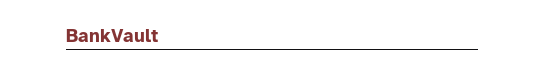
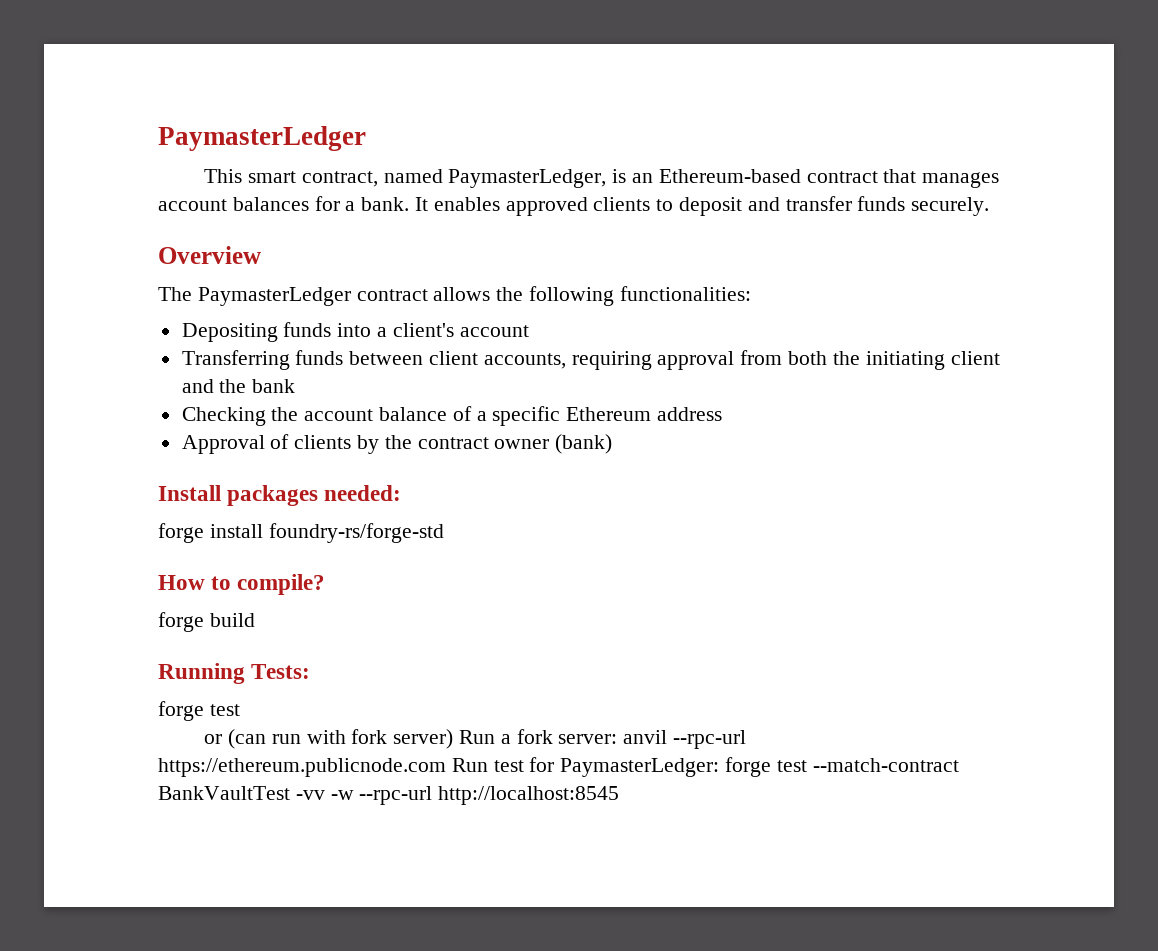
[66,29,158,42] BankVault -> [158,126,366,151] [204,169,1000,188] [158,196,990,216] [158,246,261,264] [158,286,751,306] [181,322,529,342] [181,350,1000,370] [181,379,296,393] [181,406,723,426] [181,434,613,454] [158,485,402,506] [158,523,444,543] [158,574,326,595] [158,612,255,632] [158,663,311,684] [158,701,240,721] [204,729,746,749] [158,757,959,777] [158,786,620,805] PaymasterLedger // This smart contract, named PaymasterLedger, is an Ethereum-based contract that manages account balances for a bank. It enables approved clients to deposit and transfer funds securely. // Overview // The PaymasterLedger contract allows the following functionalities: // Depositing funds into a client's account // Transferring funds between client accounts, requiring approval from both the initiating client and the bank // Checking the account balance of a specific Ethereum address // Approval of clients by the contract owner (bank) // Install packages needed: // forge install foundry-rs/forge-std // How to compile? // forge build // Running Tests: // forge test // or (can run with fork server) Run a fork server: anvil --rpc-url https://ethereum.publicnode.com Run test for PaymasterLedger: forge test --match-contract BankVaultTest -vv -w --rpc-url http://localhost:8545

